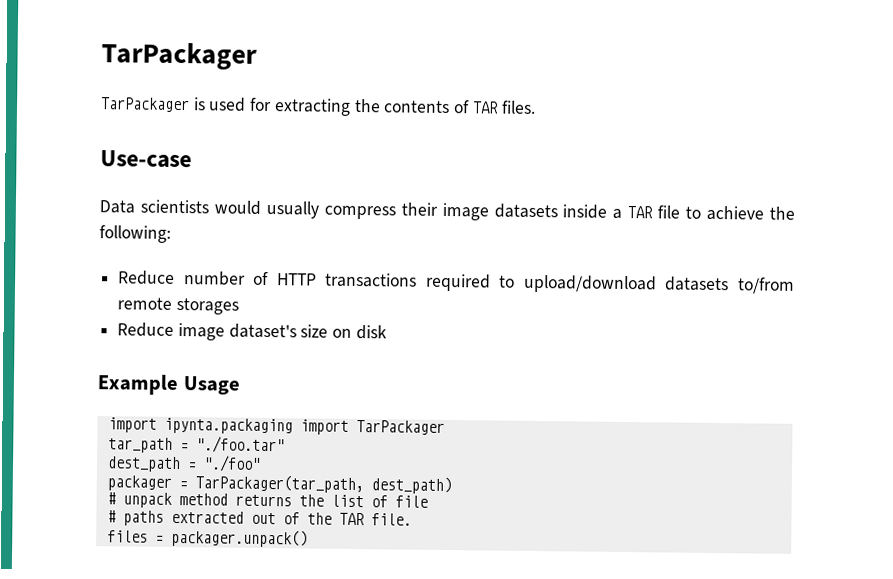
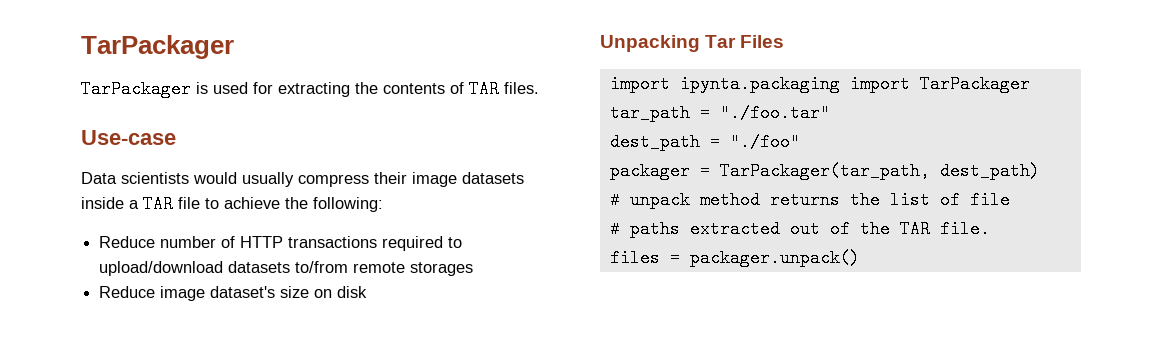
[97,374,241,396] Example Usage -> [600,35,785,52] Unpacking Tar Files

